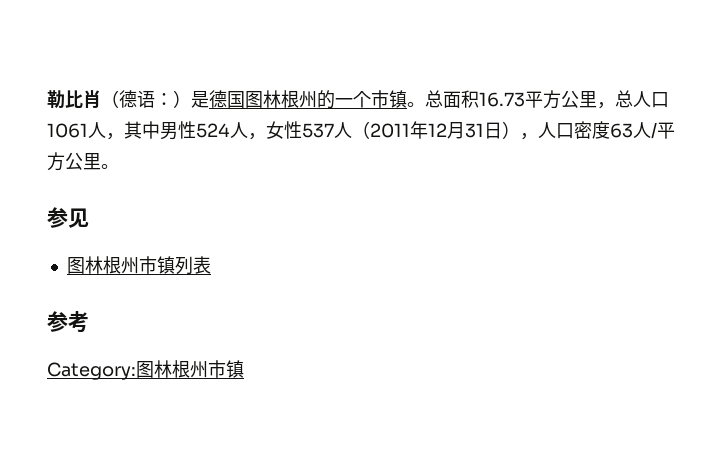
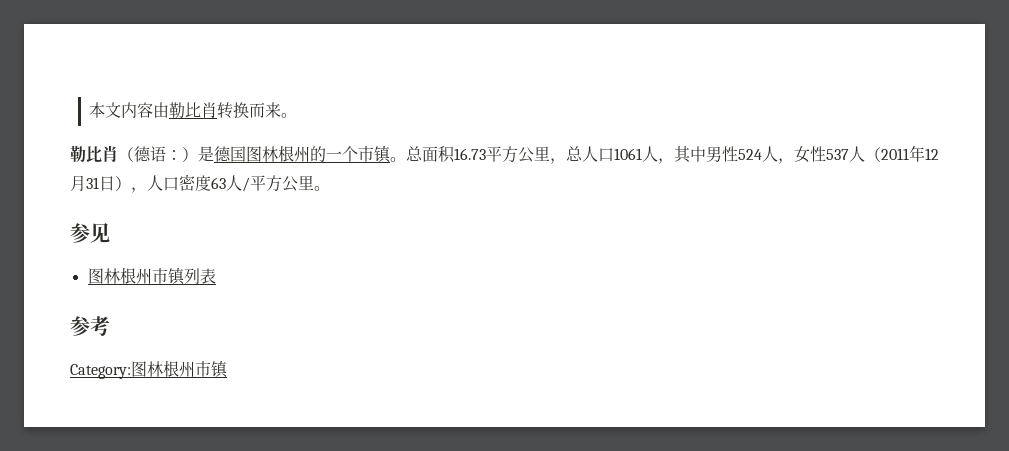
(47, 99) none -> [89,102,298,119] 本文内容由勒比肖转换而来。 //

